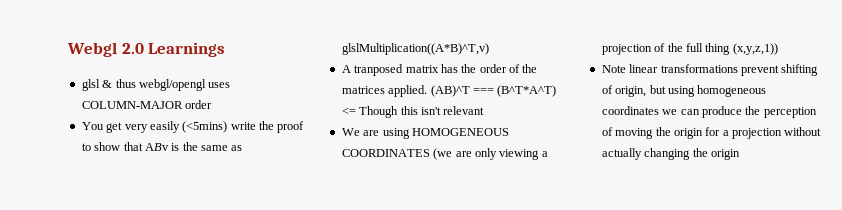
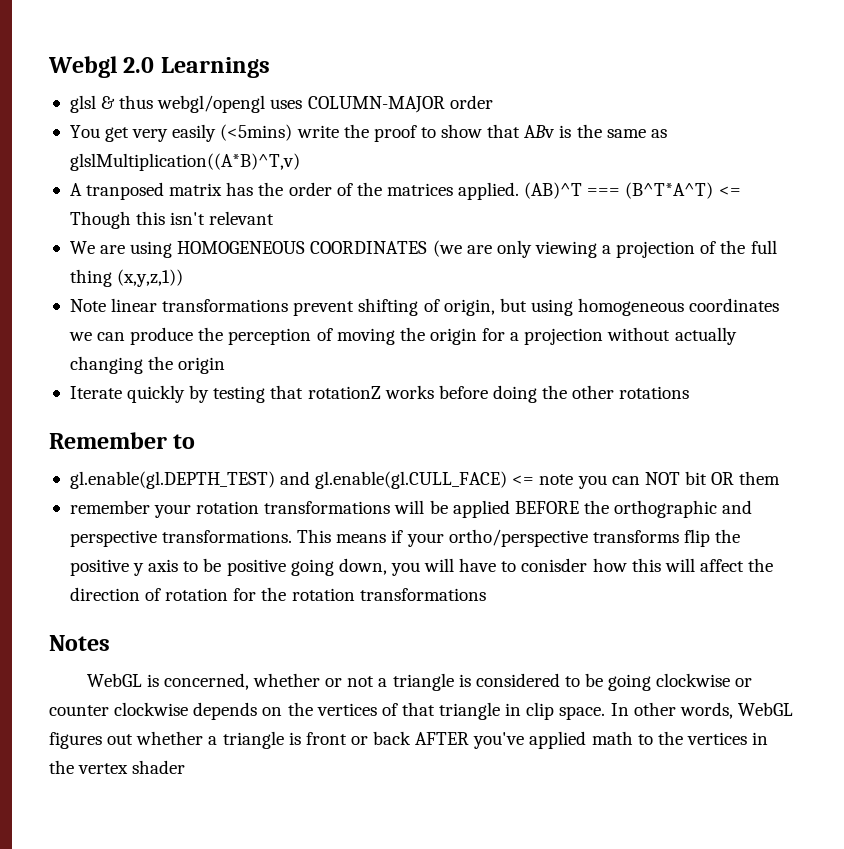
(740, 154) none -> [69,385,690,403] [49,432,196,449] [69,471,781,489] [69,500,753,518] [69,529,741,547] [69,558,774,576] [69,587,486,601] [49,635,110,651] [86,673,753,691] [49,702,793,720] [49,731,769,749] [49,760,186,774] // Iterate quickly by testing that rotationZ works before doing the other rotations // Remember to // gl.enable(gl.DEPTH_TEST) and gl.enable(gl.CULL_FACE) <= note you can NOT bit OR them // remember your rotation transformations will be applied BEFORE the orthographic and perspective transformations. This means if your ortho/perspective transforms flip the positive y axis to be positive going down, you will have to conisder how this will affect the direction of rotation for the rotation transformations // Notes // WebGL is concerned, whether or not a triangle is considered to be going clockwise or counter clockwise depends on the vertices of that triangle in clip space. In other words, WebGL figures out whether a triangle is front or back AFTER you've applied math to the vertices in the vertex shader

